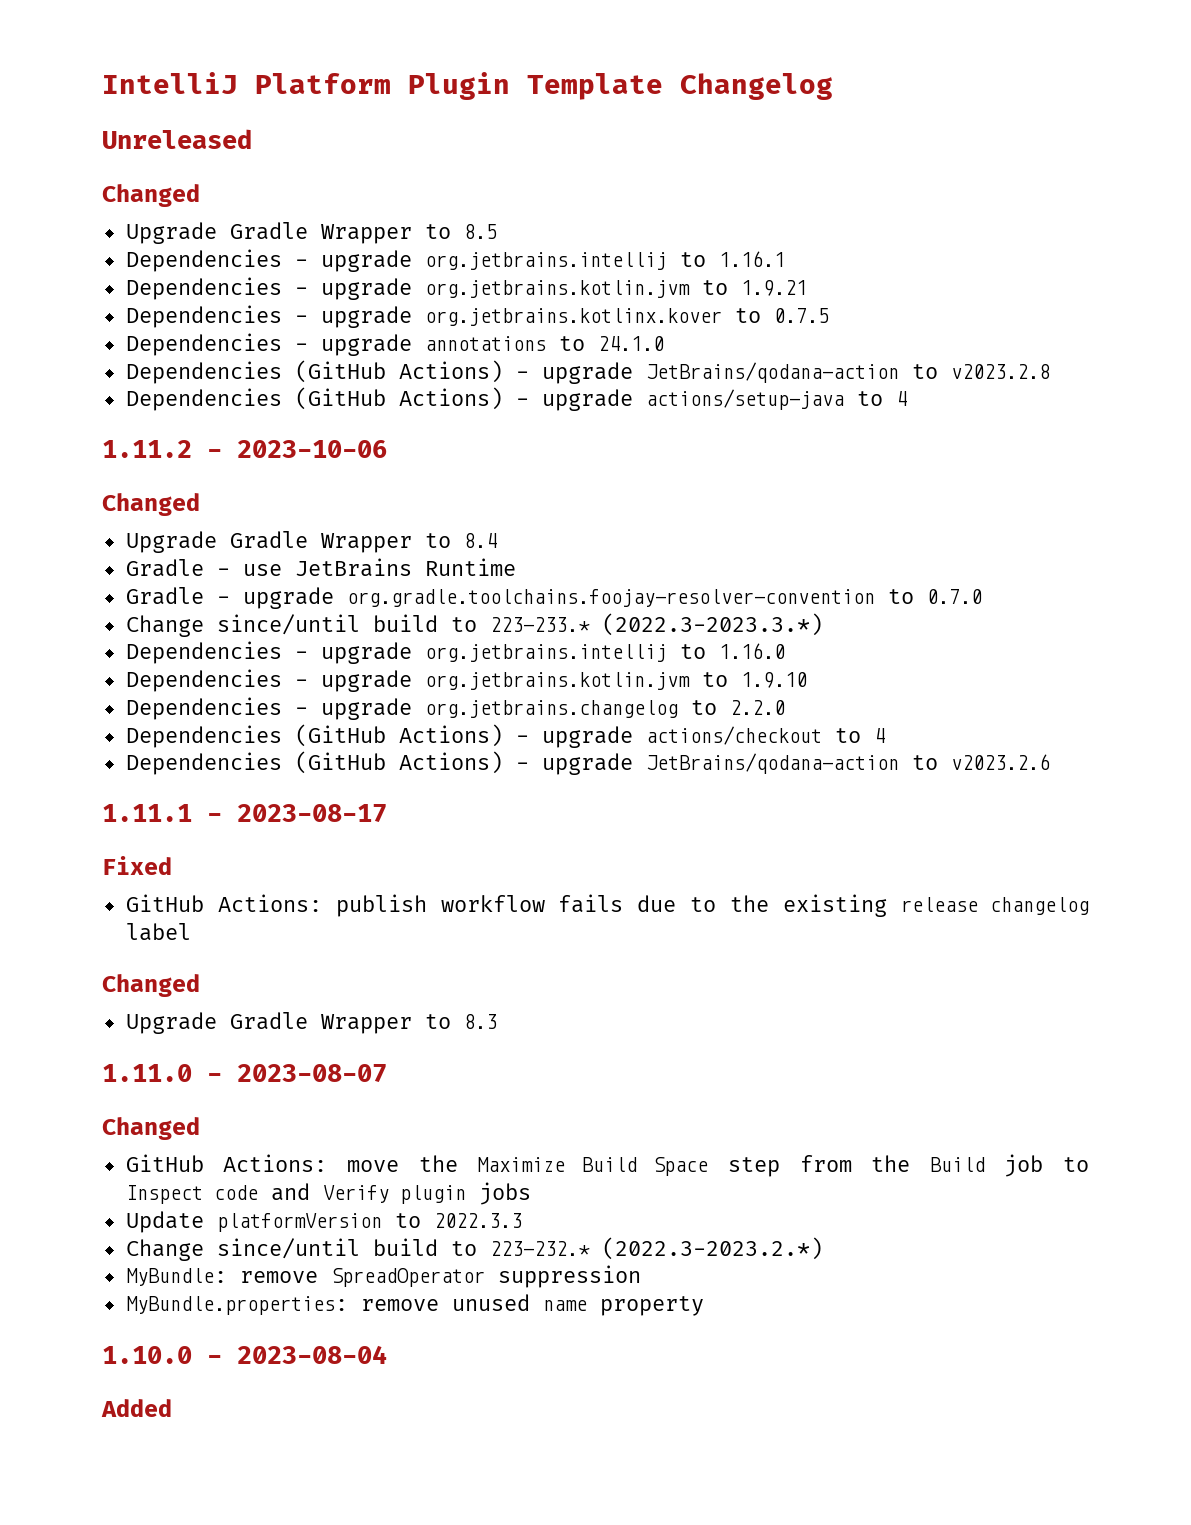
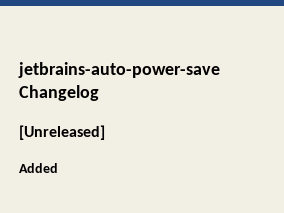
[102,72,833,100] [102,129,252,149] [102,184,200,207] [125,222,497,244] [125,249,785,272] [125,277,807,300] [125,305,829,328] [125,333,664,356] [125,360,1050,384] [125,387,907,411] [102,440,387,458] [102,493,200,516] [125,531,497,553] [125,558,516,577] [125,587,982,609] [125,613,823,637] [125,641,785,664] [125,669,807,692] [125,697,785,720] [125,724,885,748] [125,751,1050,775] [102,804,387,823] [102,856,172,875] [125,894,1090,917] [125,923,191,941] [102,974,200,997] [125,1012,497,1034] [102,1064,387,1083] [102,1117,200,1140] [125,1154,1090,1177] [125,1182,531,1205] [125,1211,522,1233] [125,1237,823,1261] [125,1265,641,1288] [125,1294,704,1316] [102,1345,387,1364] IntelliJ Platform Plugin Template Changelog // Unreleased // Changed // Upgrade Gradle Wrapper to 8.5 // Dependencies - upgrade org.jetbrains.intellij to 1.16.1 // Dependencies - upgrade org.jetbrains.kotlin.jvm to 1.9.21 // Dependencies - upgrade org.jetbrains.kotlinx.kover to 0.7.5 // Dependencies - upgrade annotations to 24.1.0 // Dependencies (GitHub Actions) - upgrade JetBrains/qodana-action to v2023.2.8 // Dependencies (GitHub Actions) - upgrade actions/setup-java to 4 // 1.11.2 - 2023-10-06 // Changed // Upgrade Gradle Wrapper to 8.4 // Gradle - use JetBrains Runtime // Gradle - upgrade org.gradle.toolchains.foojay-resolver-convention to 0.7.0 // Change since/until build to 223-233.* (2022.3-2023.3.*) // Dependencies - upgrade org.jetbrains.intellij to 1.16.0 // Dependencies - upgrade org.jetbrains.kotlin.jvm to 1.9.10 // Dependencies - upgrade org.jetbrains.changelog to 2.2.0 // Dependencies (GitHub Actions) - upgrade actions/checkout to 4 // Dependencies (GitHub Actions) - upgrade JetBrains/qodana-action to v2023.2.6 // 1.11.1 - 2023-08-17 // Fixed // GitHub Actions: publish workflow fails due to the existing release changelog label // Changed // Upgrade Gradle Wrapper to 8.3 // 1.11.0 - 2023-08-07 // Changed // GitHub Actions: move the Maximize Build Space step from the Build job to Inspect code and Verify plugin jobs // Update platformVersion to 2022.3.3 // Change since/until build to 223-232.* (2022.3-2023.2.*) // MyBundle: remove SpreadOperator suppression // MyBundle.properties: remove unused name property // 1.10.0 - 2023-08-04 -> [18,62,220,78] [19,85,99,101] [19,125,105,140] jetbrains-auto-power-save Changelog // [Unreleased]

